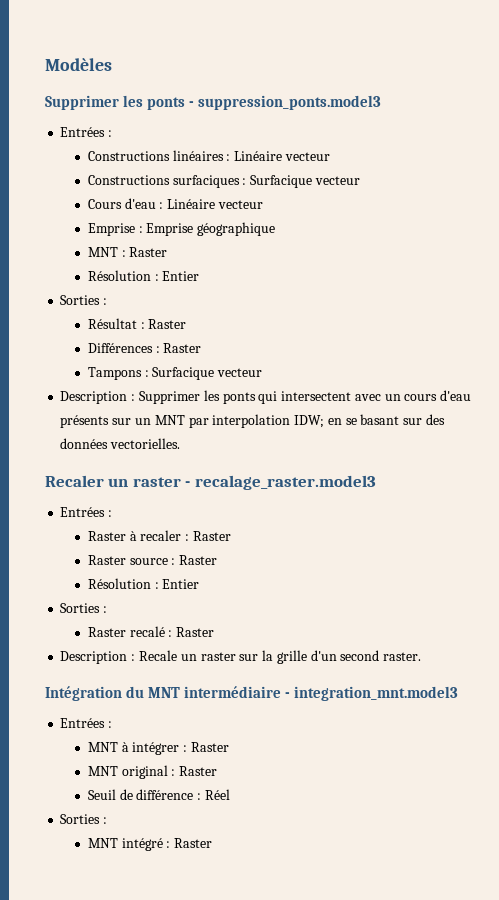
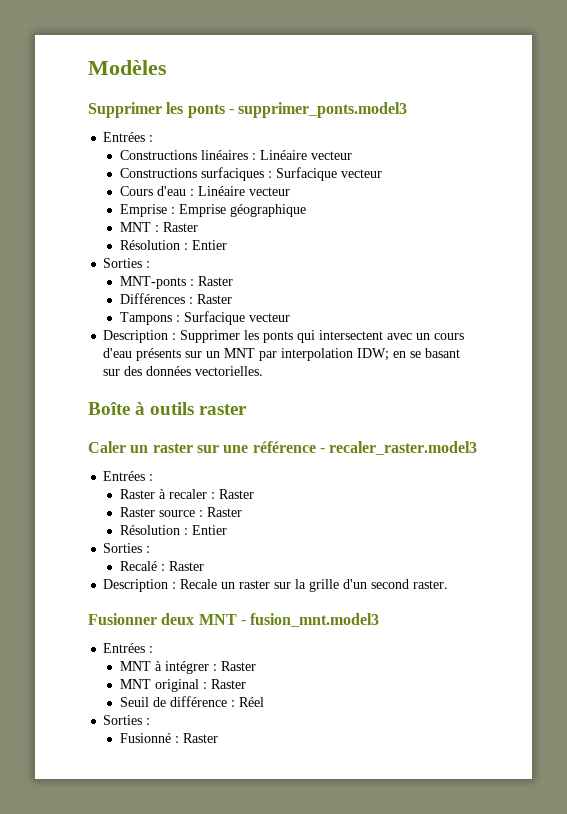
[198,95,382,110] suppression_ponts.model3 -> [238,102,408,118] supprimer_ponts.model3
[87,318,137,329] Résultat -> [119,276,186,289] MNT-ponts
[45,475,376,490] Recaler un raster - recalage_raster.model3 -> [88,402,248,415] [88,441,478,455] Boîte à outils raster // Caler un raster sur une référence - recaler_raster.model3
[87,626,165,637] Raster recalé -> [119,561,157,571] Recalé
[45,686,459,701] Intégration du MNT intermédiaire - integration_mnt.model3 -> [88,613,380,627] Fusionner deux MNT - fusion_mnt.model3
[87,838,163,851] MNT intégré -> [119,733,171,743] Fusionné

